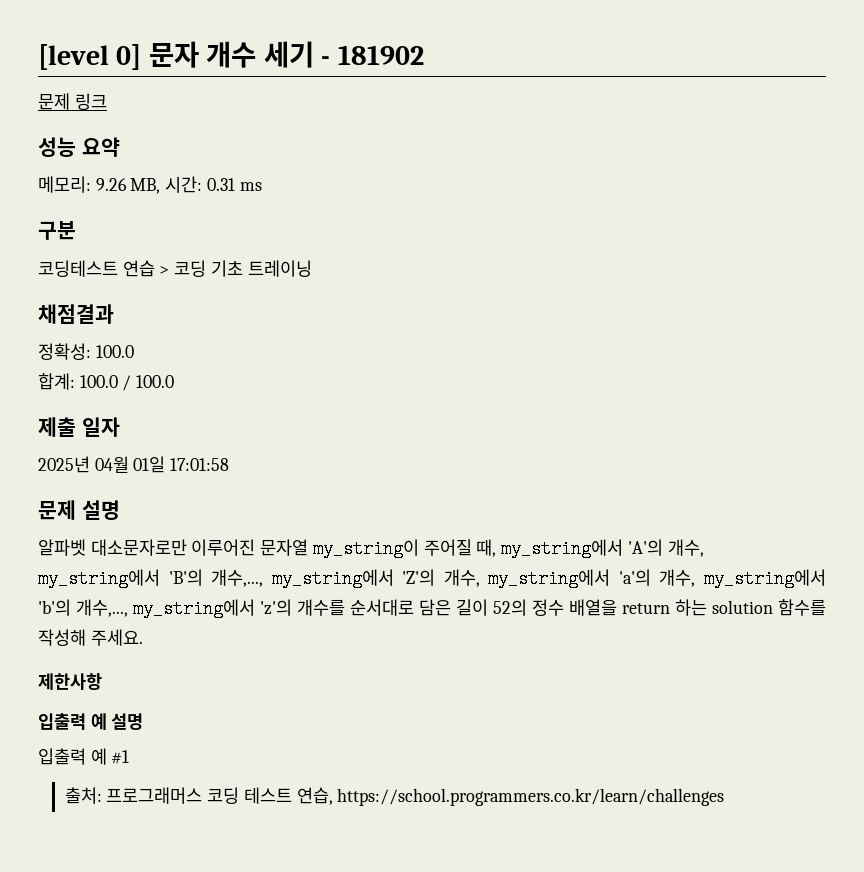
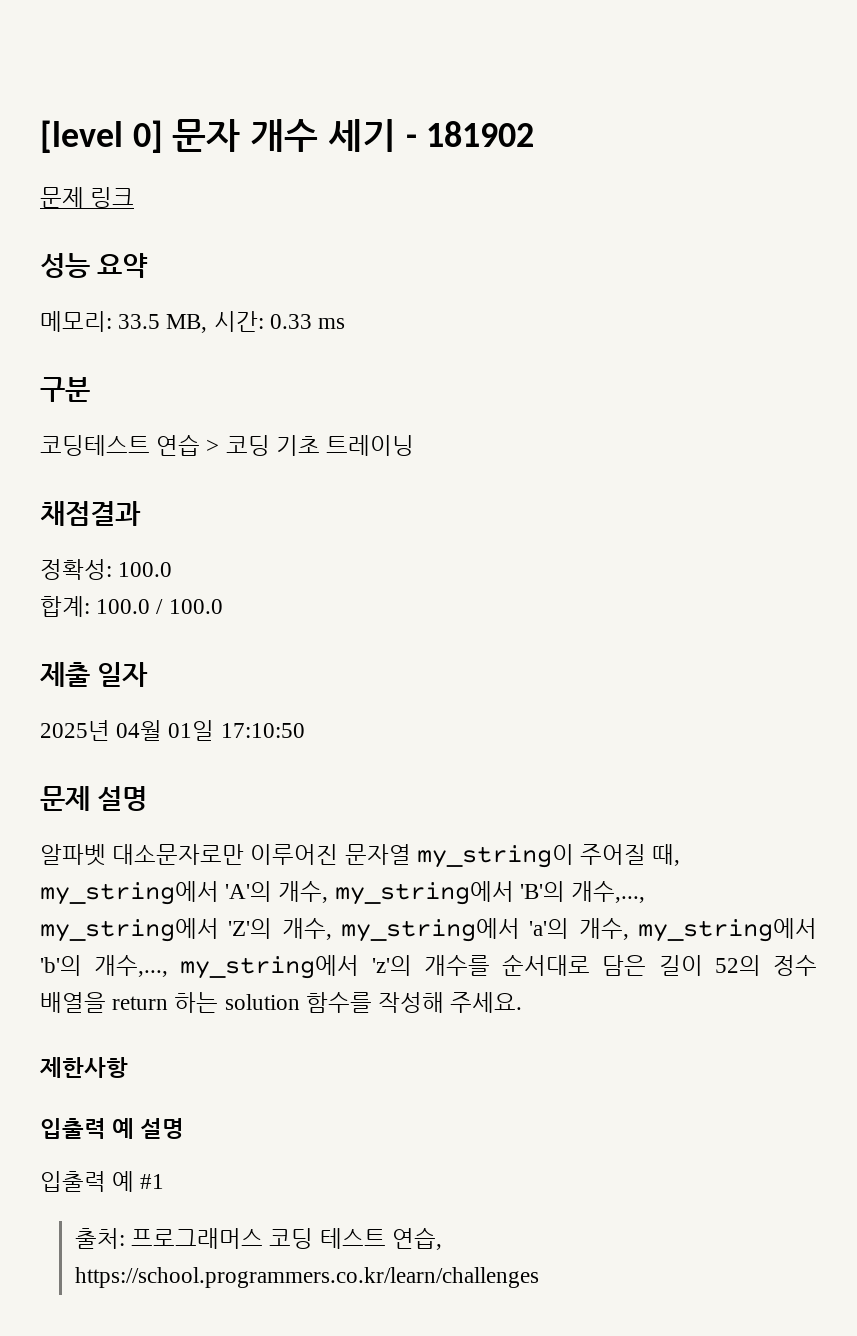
[95,178,127,191] 9.26 -> [118,314,161,329] 33.5
[206,178,235,191] 0.31 -> [269,314,312,329] 0.33
[170,458,230,471] 17:01:58 -> [220,723,305,738] 17:10:50

